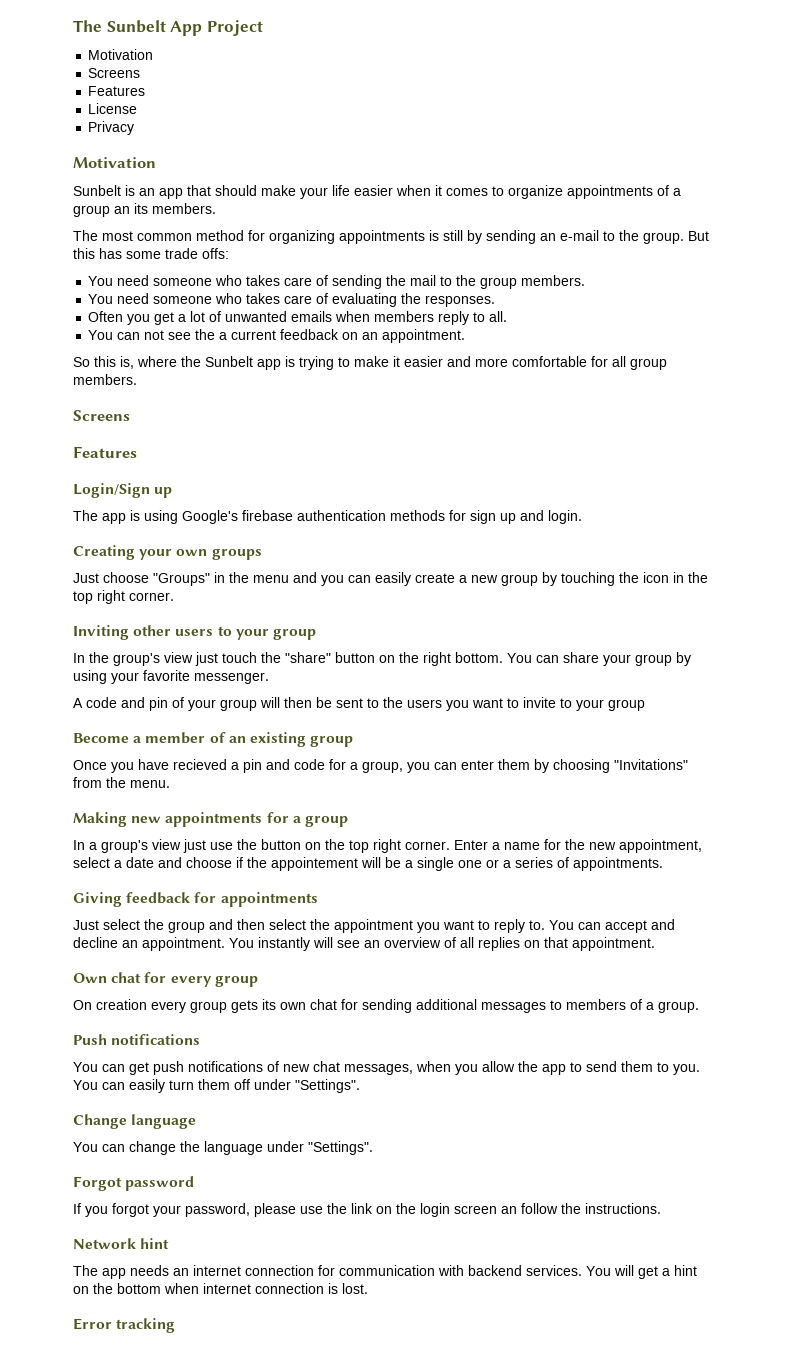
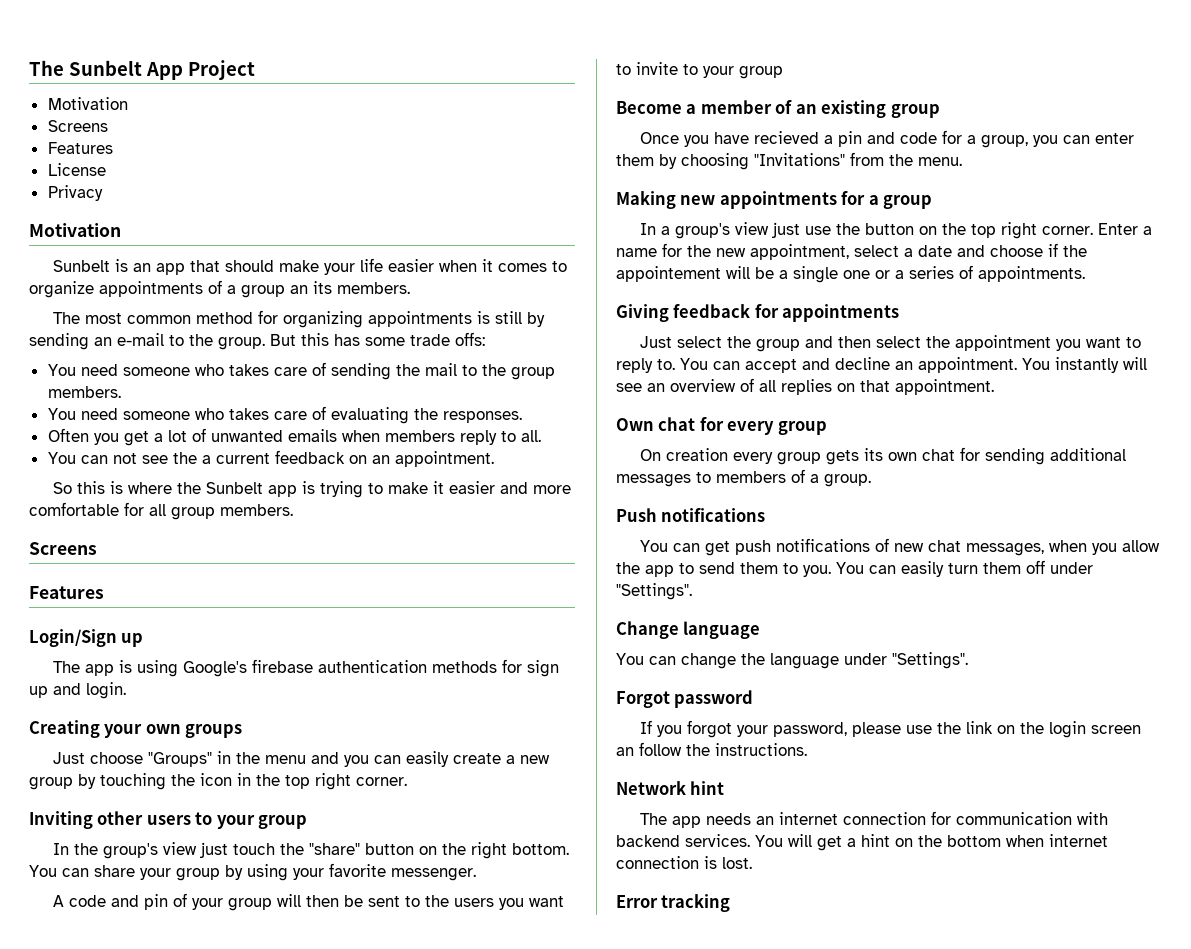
[120,356,134,369] is, -> [110,481,124,494] is

